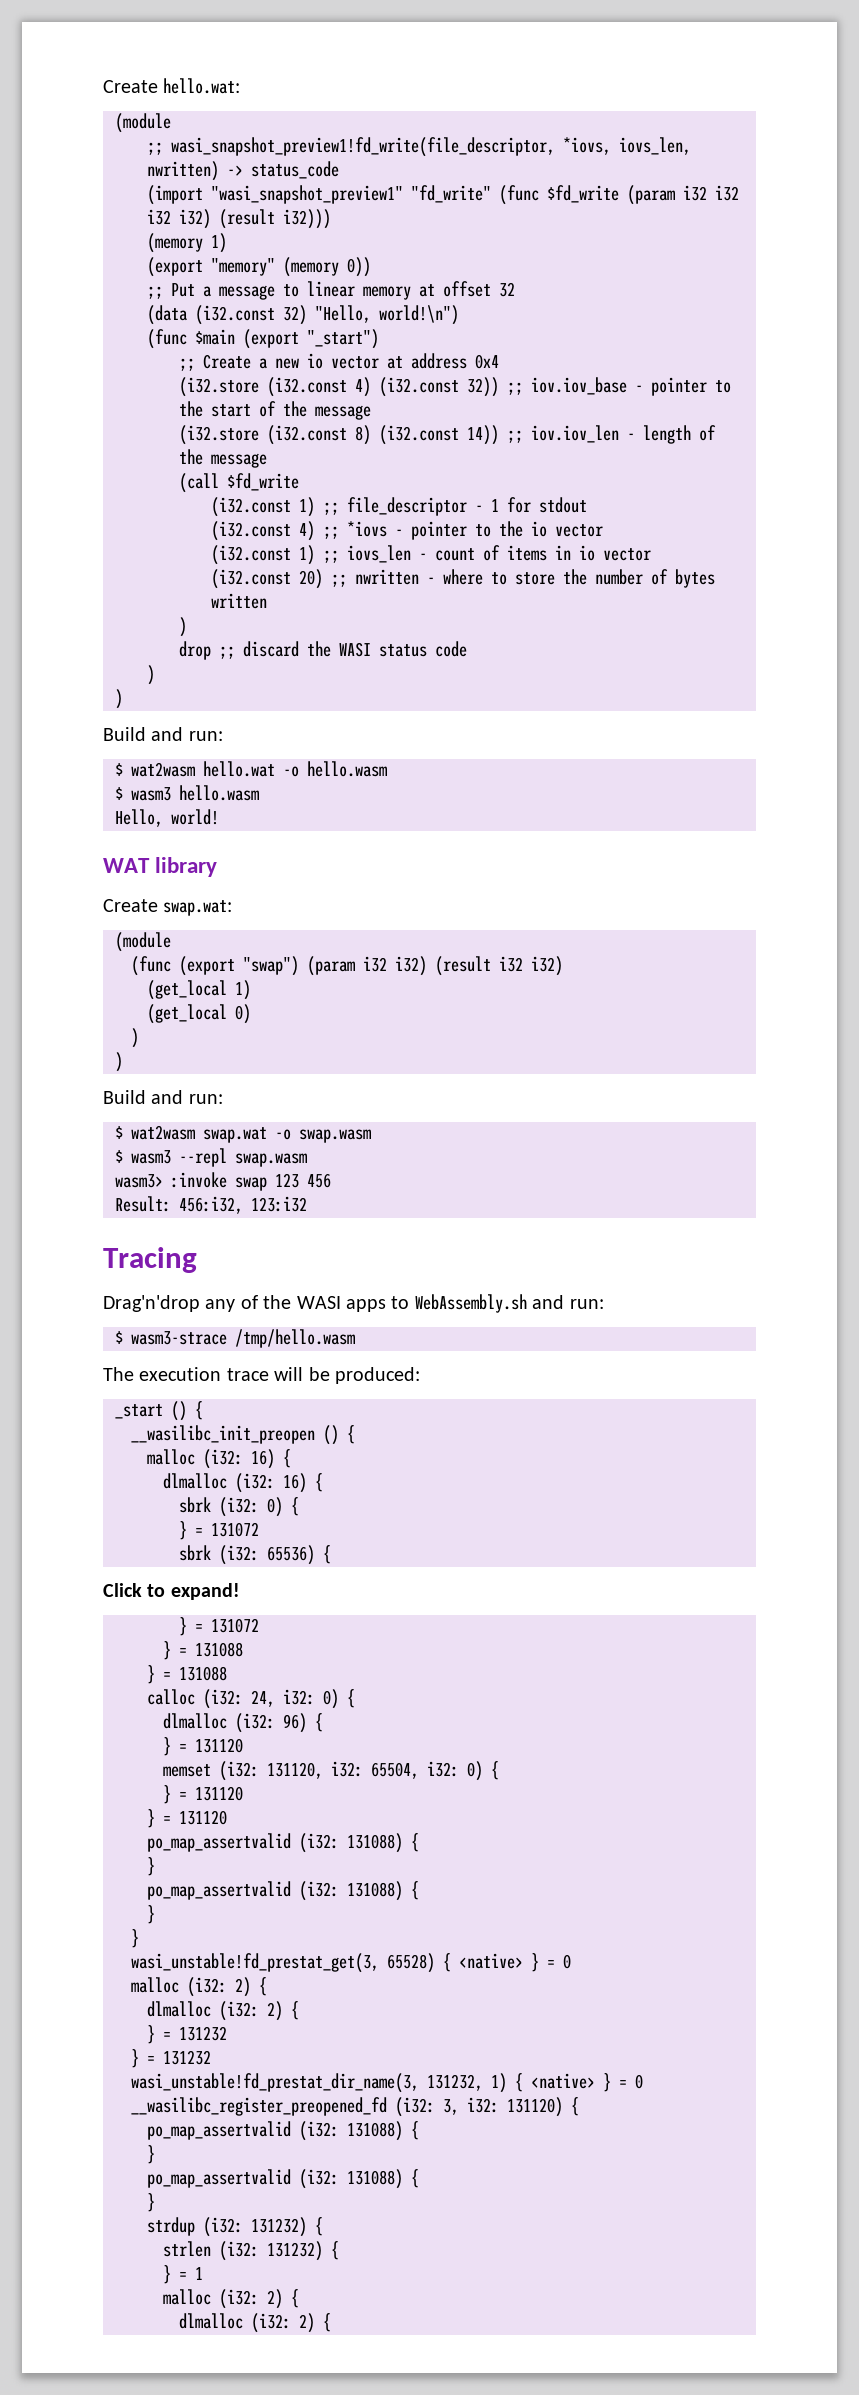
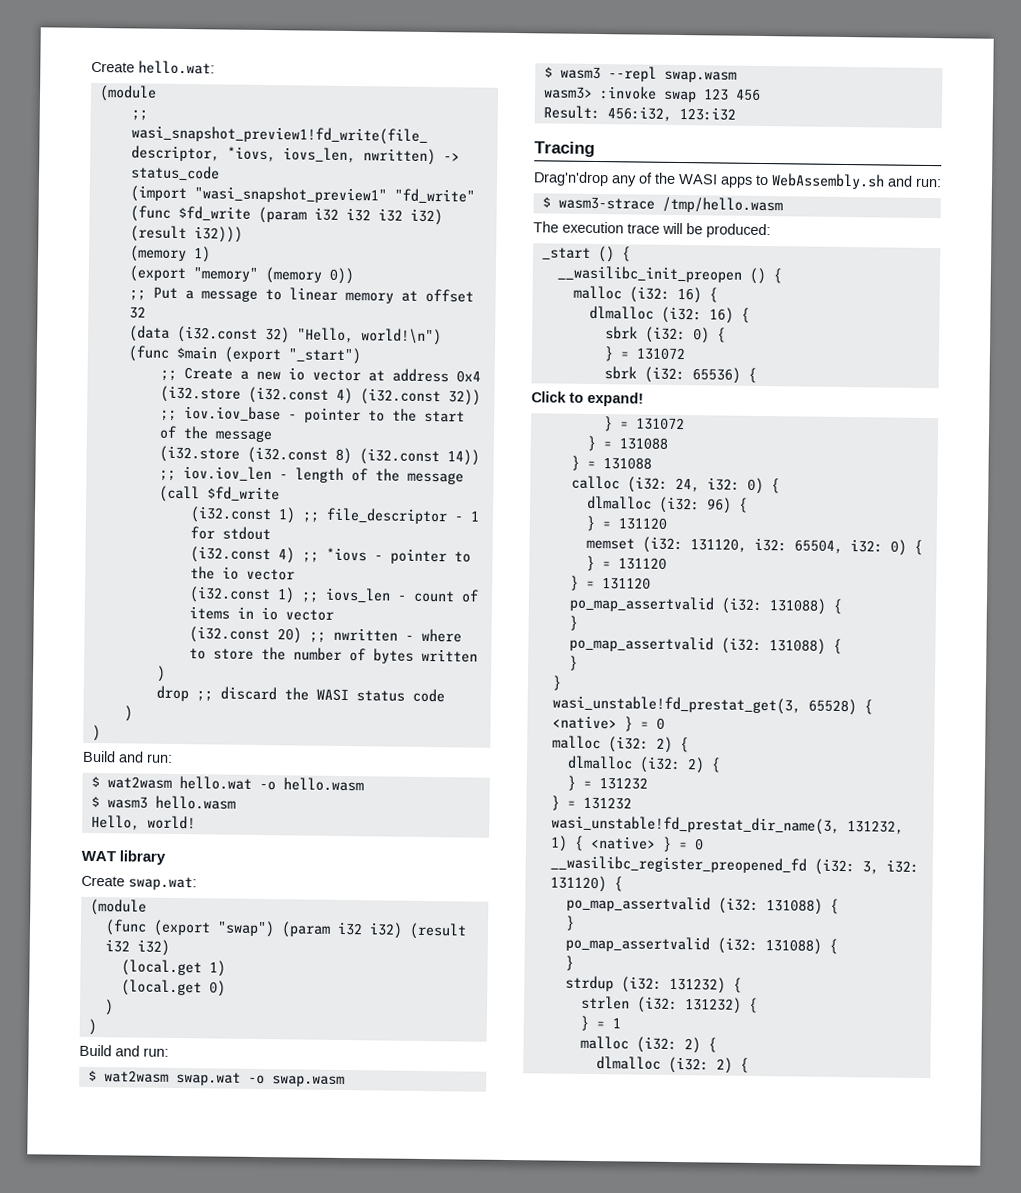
[147,980,251,1000] [147,1004,227,1024] (get_local 1) // (get_local -> [120,959,226,977] [120,979,202,997] (local.get 1) // (local.get

